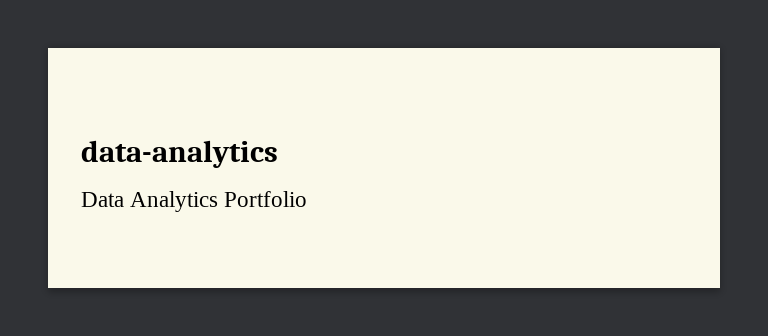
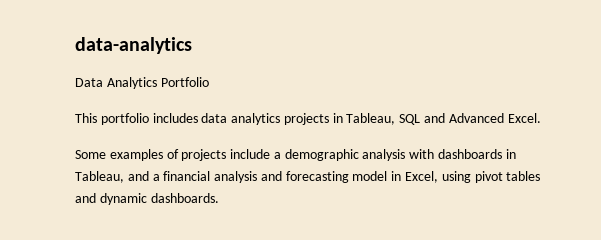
(308, 199) none -> [75,113,541,125] [75,149,516,161] [75,171,541,183] [75,193,219,205] // This portfolio includes data analytics projects in Tableau, SQL and Advanced Excel. // Some examples of projects include a demographic analysis with dashboards in Tableau, and a financial analysis and forecasting model in Excel, using pivot tables and dynamic dashboards.

